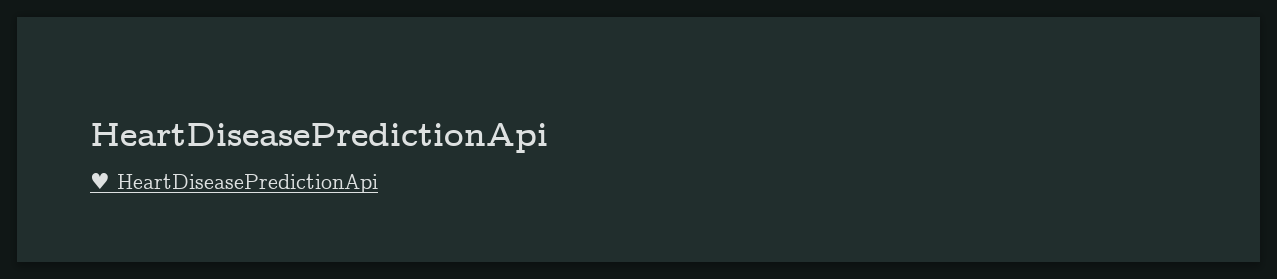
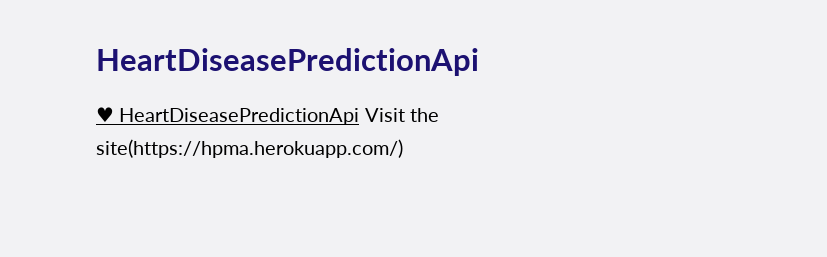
(378, 183) none -> [364,108,439,122] [96,139,403,158] Visit the site(https://hpma.herokuapp.com/)

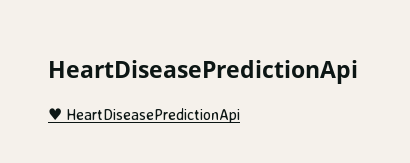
[364,108,439,122] [96,139,403,158] Visit the site(https://hpma.herokuapp.com/) -> (241, 115) none

